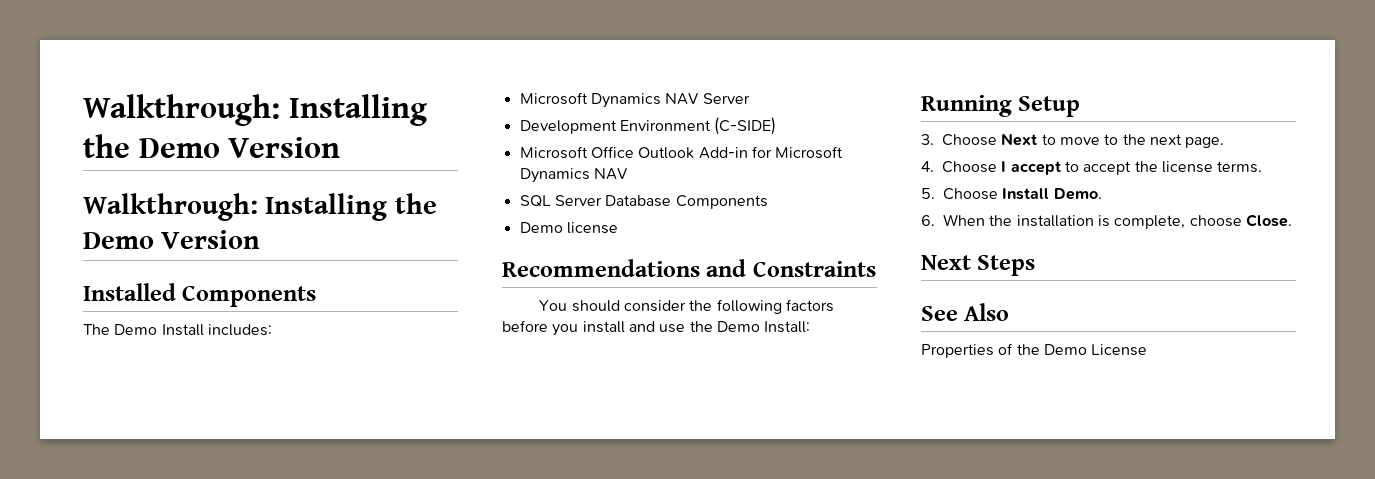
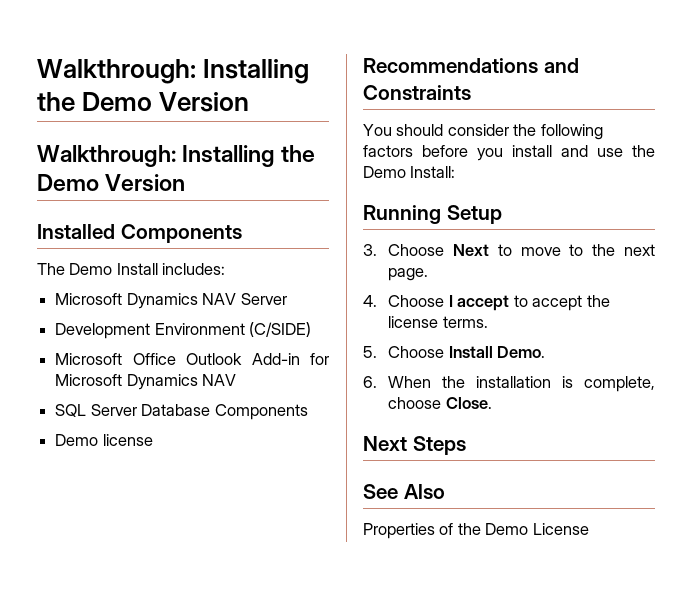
[714,117,777,135] (C-SIDE) -> [249,322,312,337] (C/SIDE)

